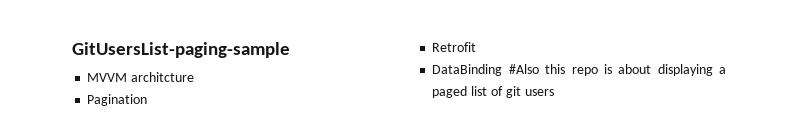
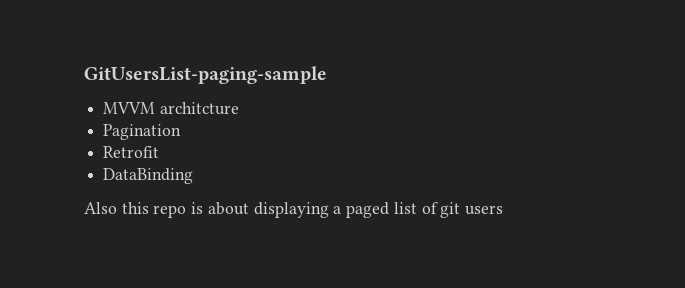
[508,64,539,74] #Also -> [84,202,117,214] // Also

